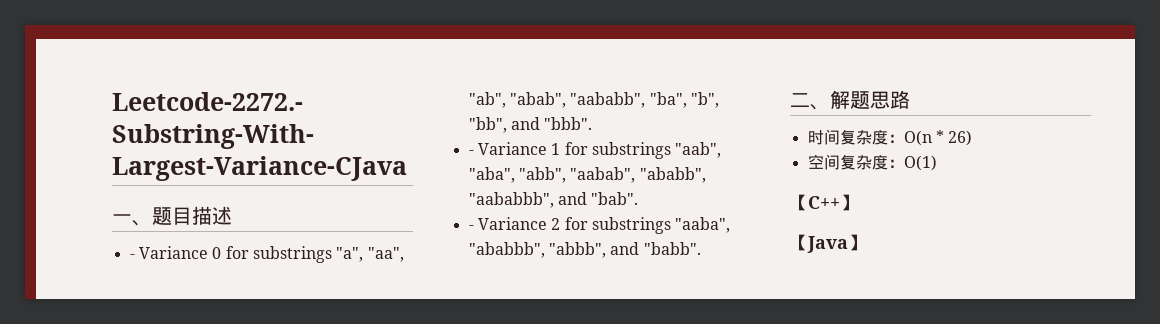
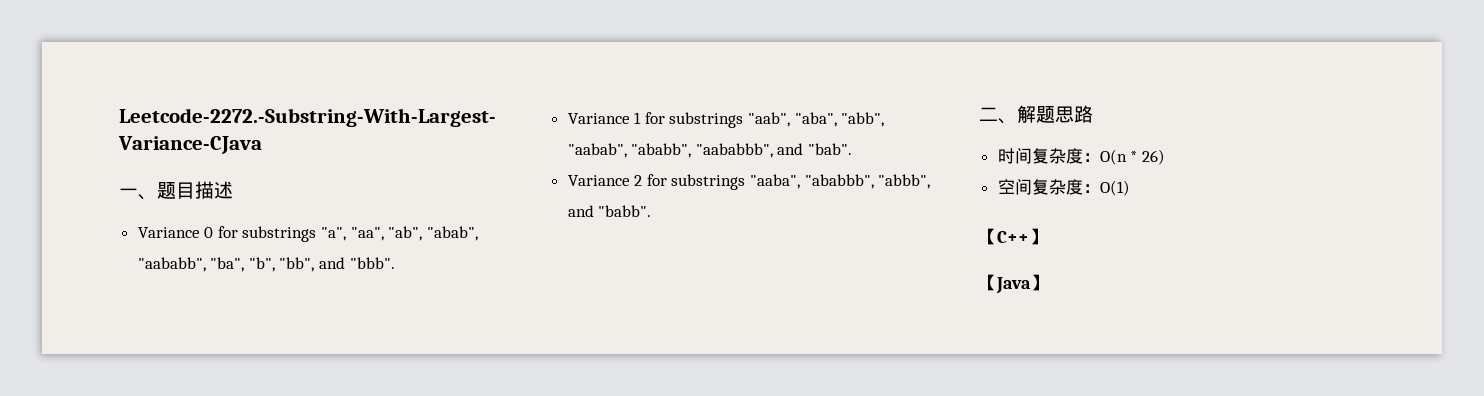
[129,254,135,259] - -> (233, 190) none
[468,150,474,155] - -> (395, 263) none
[468,225,474,230] - -> (853, 149) none

